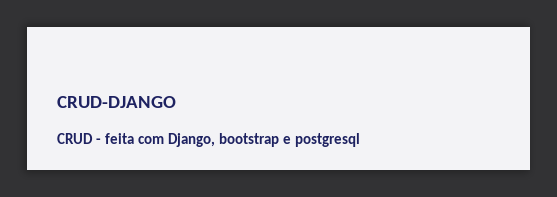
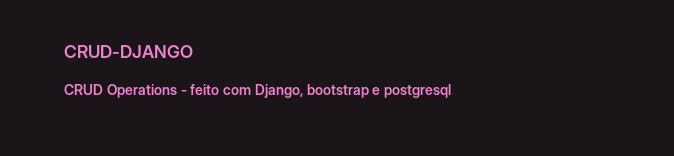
[96,133,135,144] - feita -> [106,84,220,98] Operations - feito

